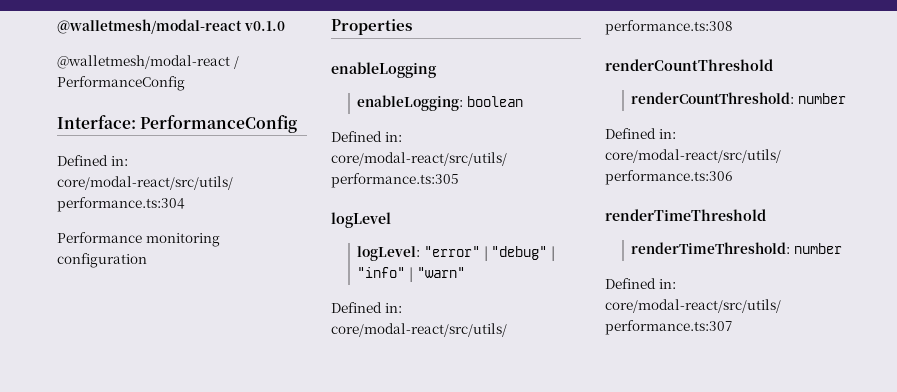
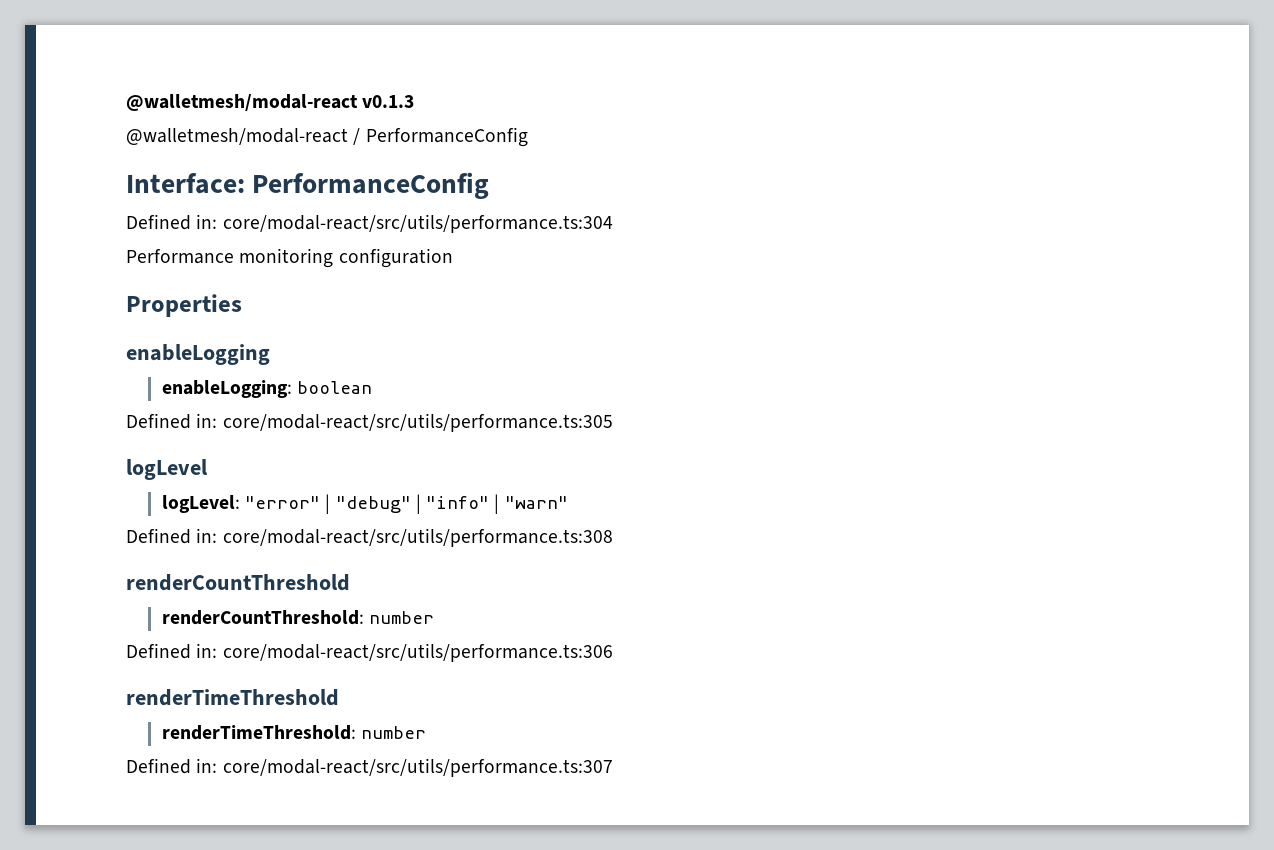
[57,19,285,34] @walletmesh/modal-react v0.1.0 -> [126,94,415,111] @walletmesh/modal-react v0.1.3

